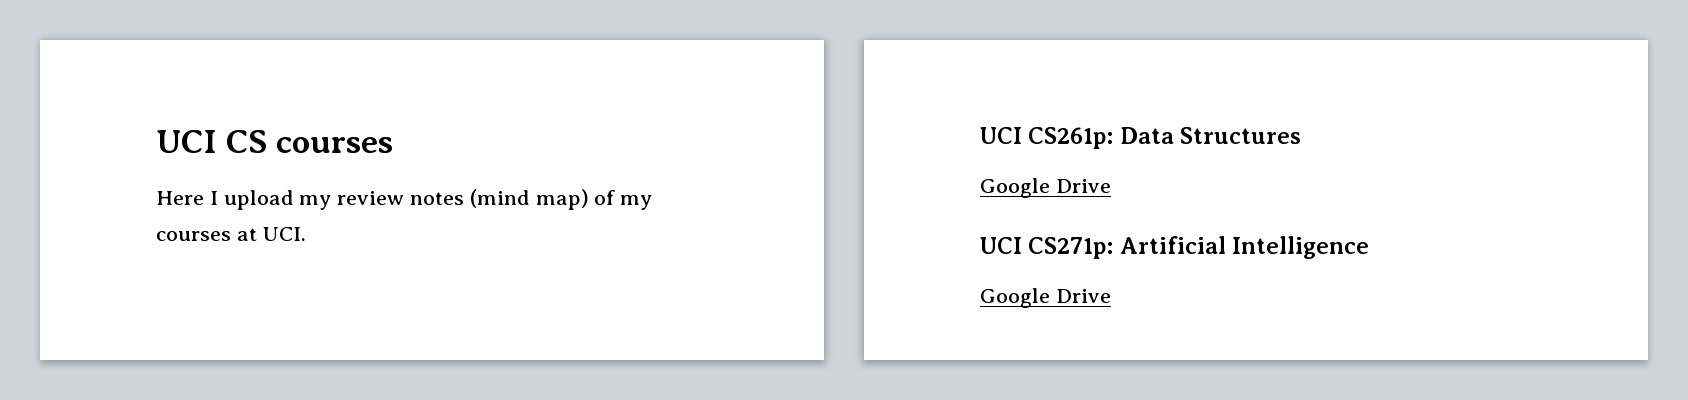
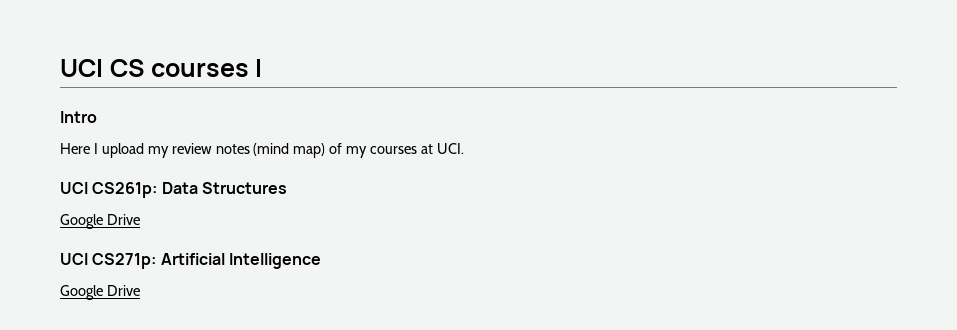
(394, 145) none -> [255,59,263,77] [60,111,97,123] I // Intro

